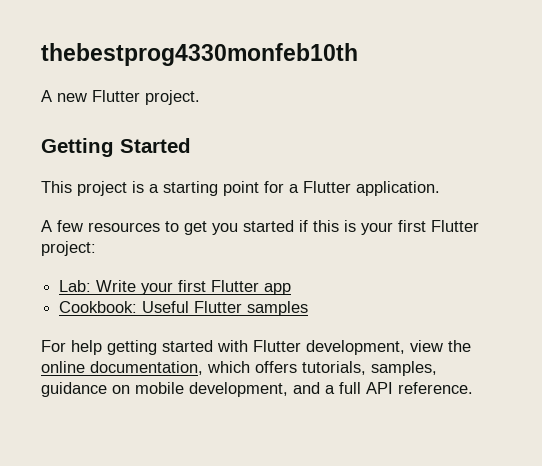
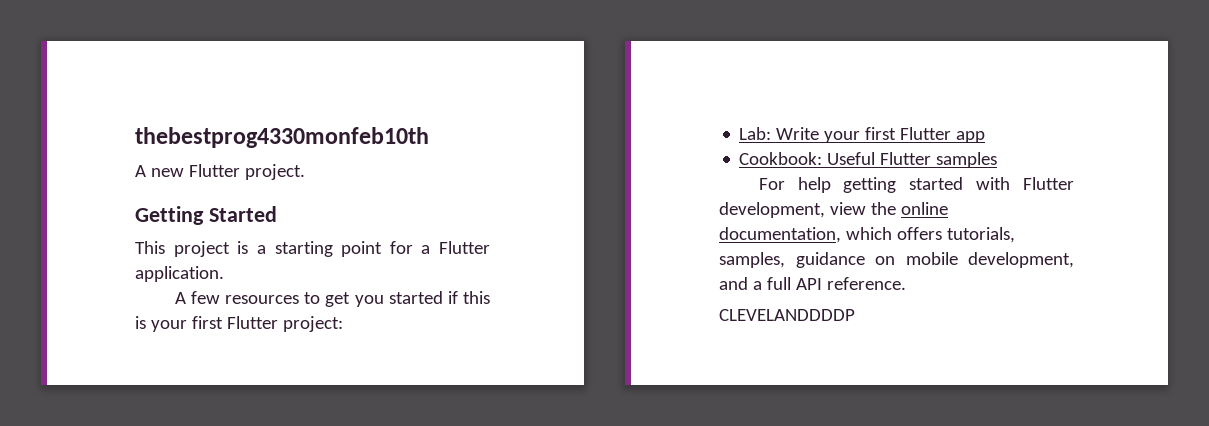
(473, 388) none -> [719,309,855,321] // CLEVELANDDDDP

